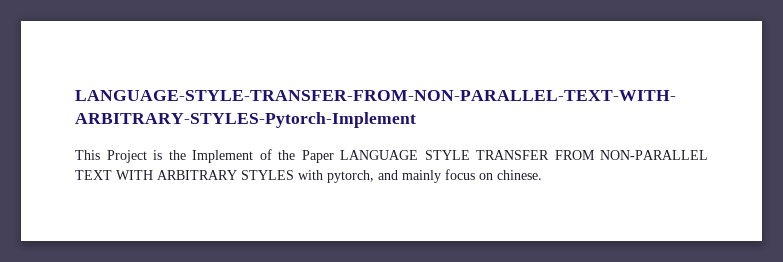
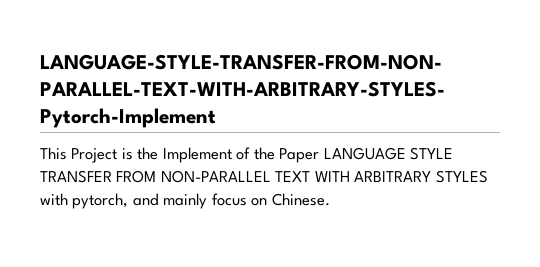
[497,170,542,180] chinese. -> [271,193,330,206] Chinese.

